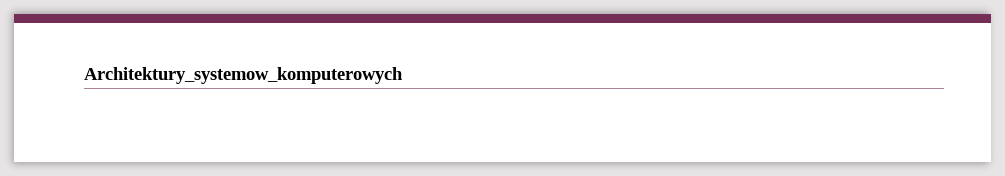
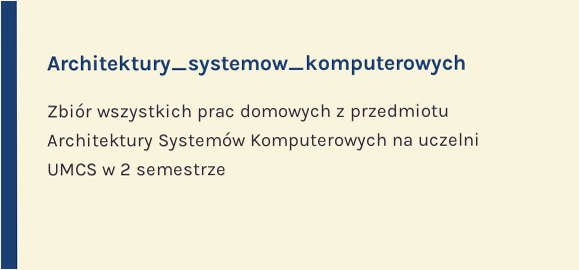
(403, 75) none -> [46,102,449,123] [46,131,481,152] [47,163,227,177] // Zbiór wszystkich prac domowych z przedmiotu Architektury Systemów Komputerowych na uczelni UMCS w 2 semestrze

